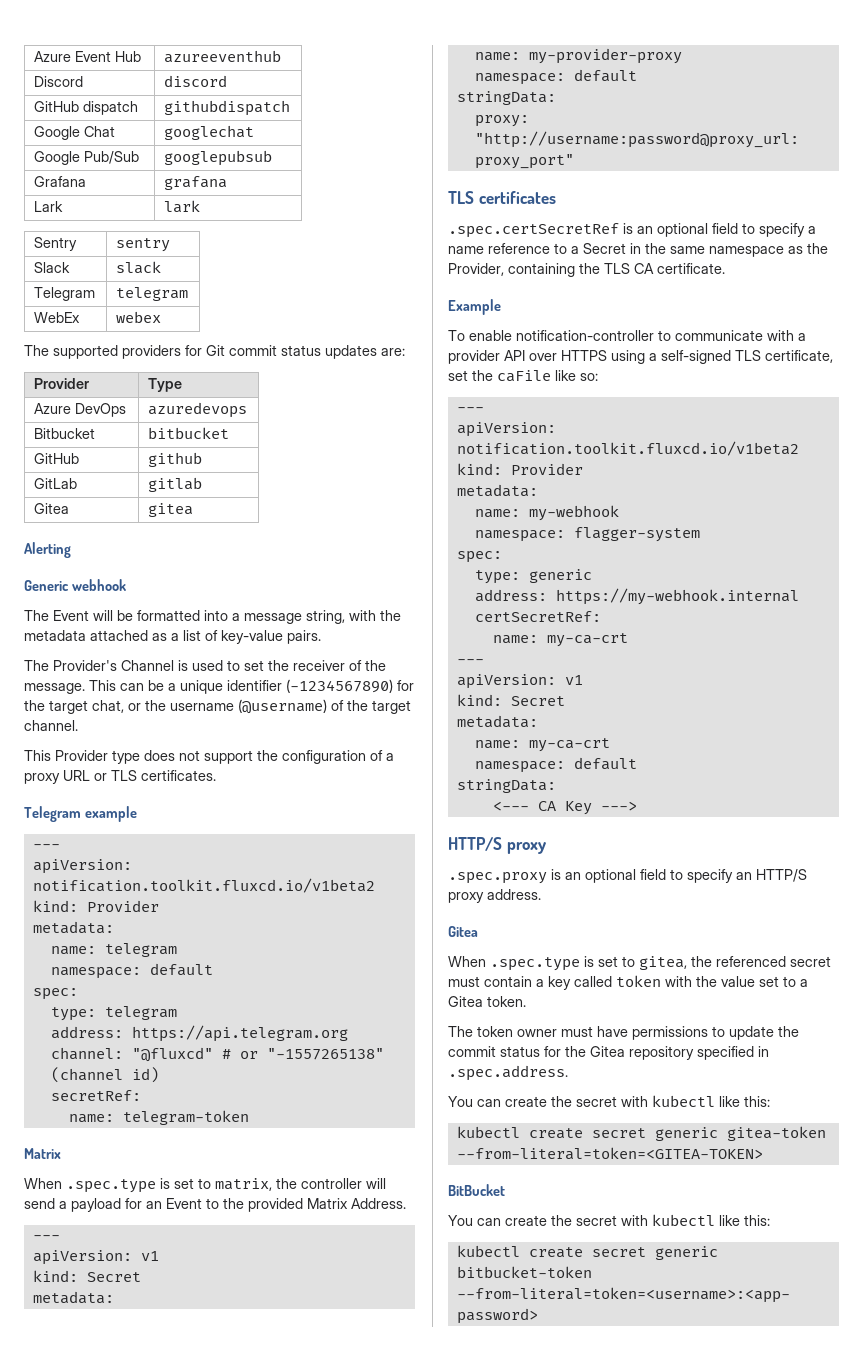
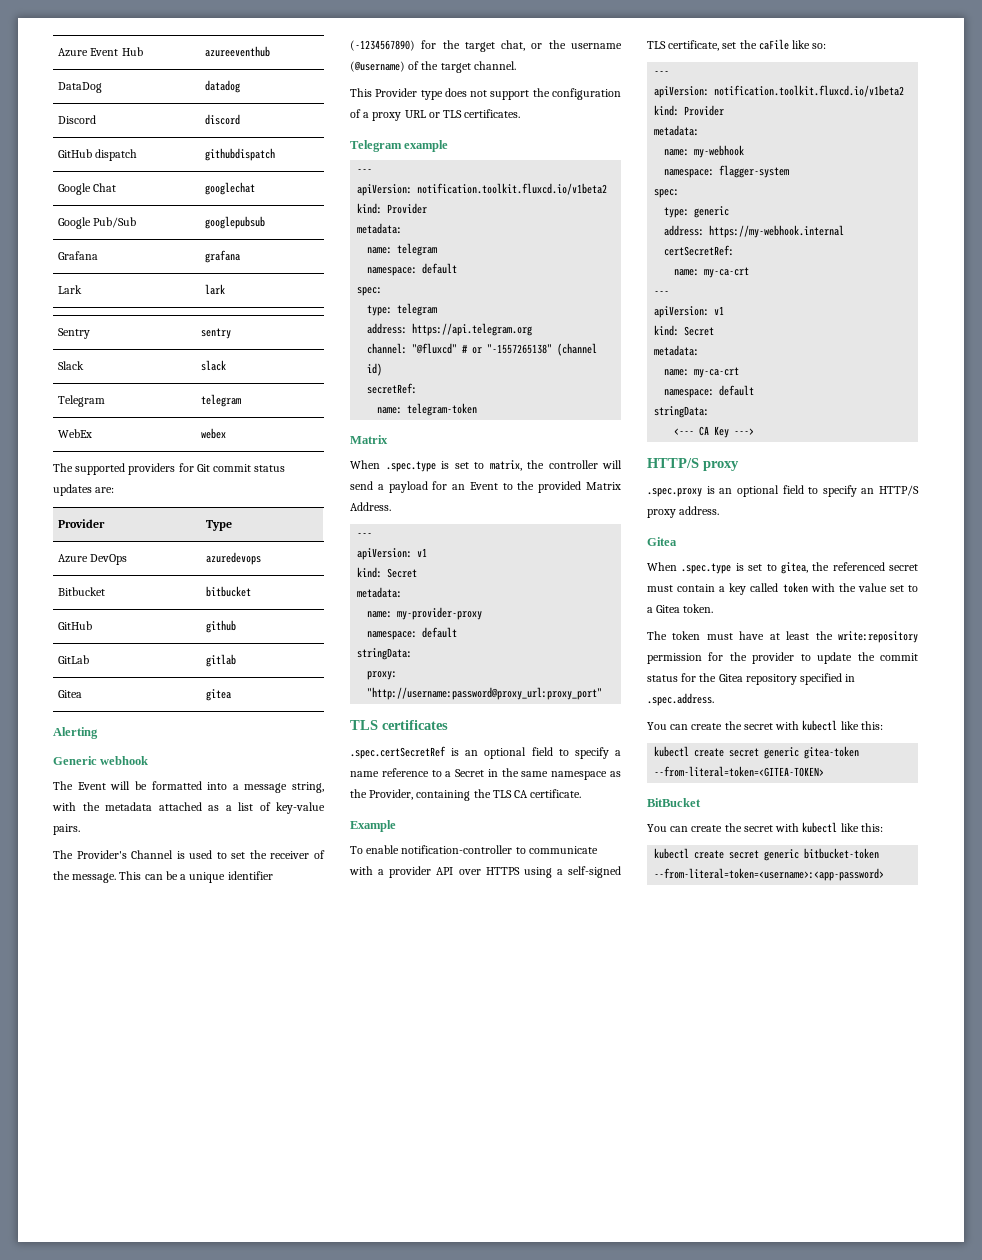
(282, 56) none -> [58,82,103,93] [205,80,241,93] // DataDog | datadog
[517,1029,557,1037] owner -> (701, 635) none
[632,1026,708,1040] permissions -> [769,631,918,643] [647,652,795,664] at least the write:repository permission for the provider

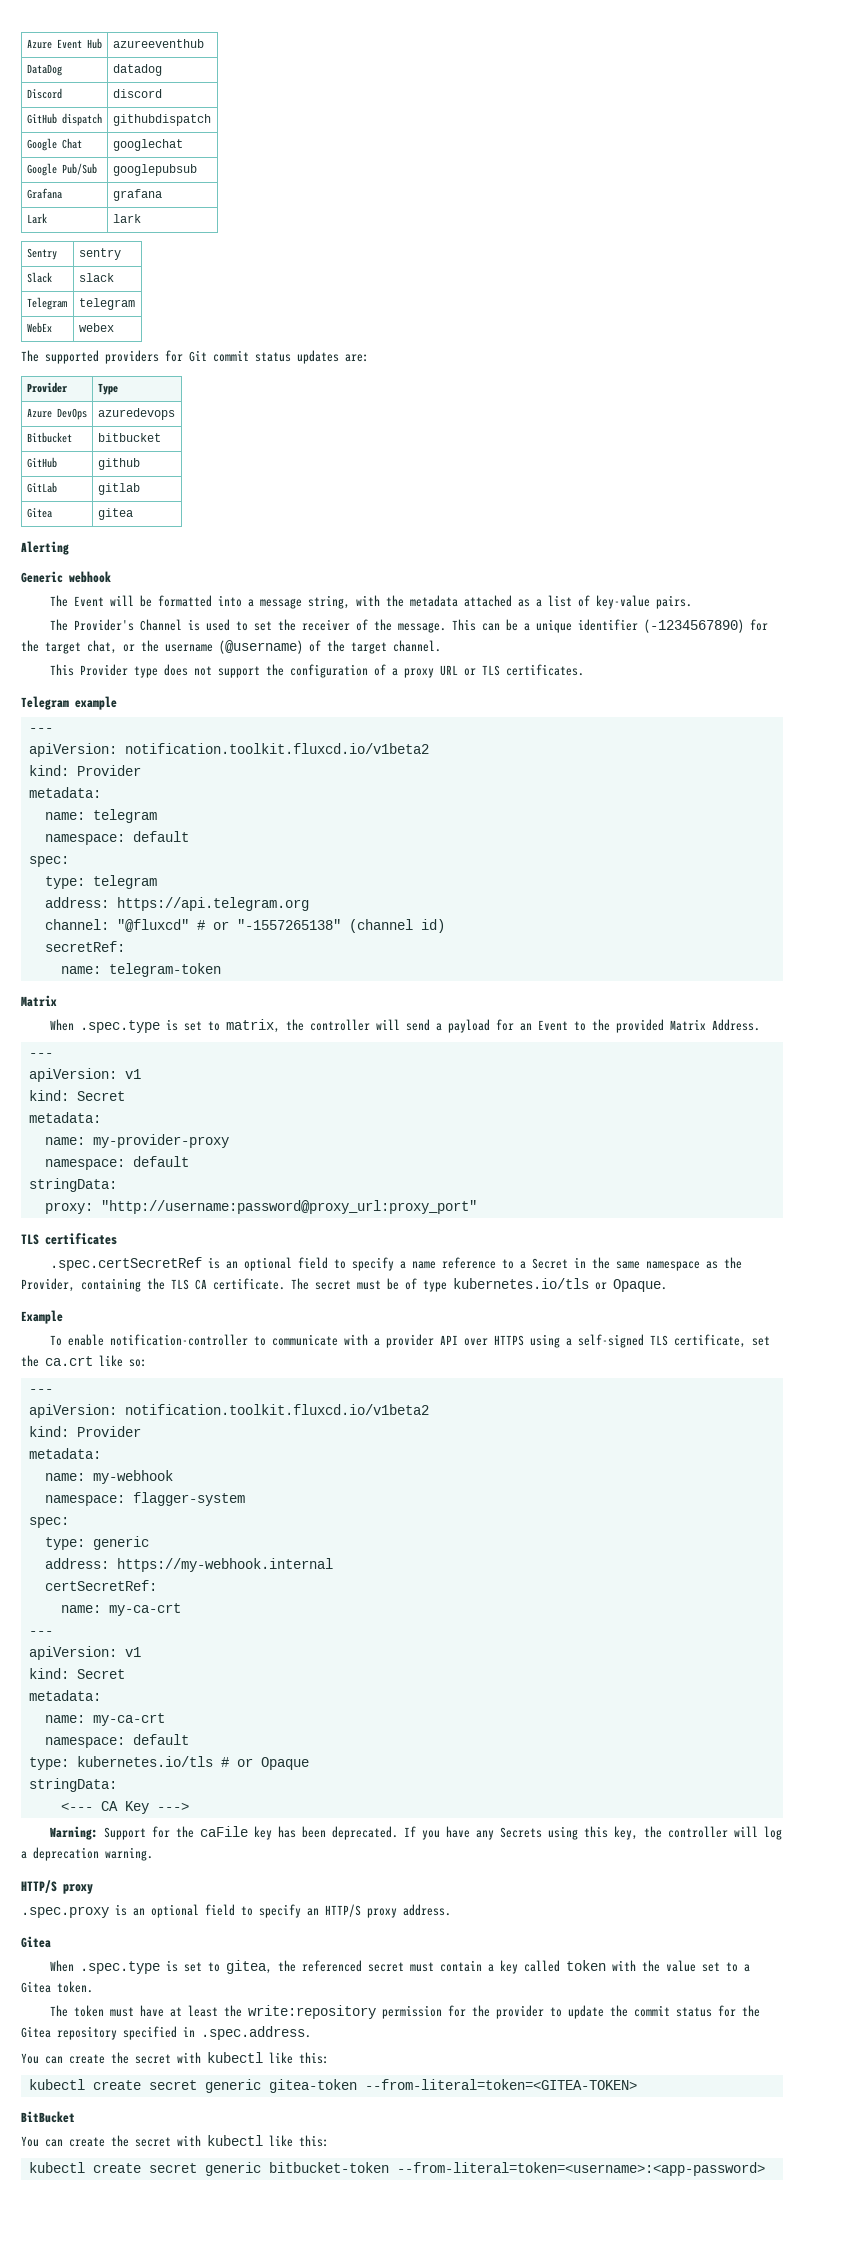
(582, 793) none -> [291,1278,667,1292] The secret must be of type kubernetes.io/tls or Opaque.
[758,39,789,50] caFile -> [45,1356,93,1366] ca.crt
(755, 390) none -> [28,1756,309,1770] // type: kubernetes.io/tls # or Opaque
(755, 431) none -> [50,1826,783,1840] [21,1847,153,1861] // Warning: Support for the caFile key has been deprecated. If you have any Secrets using this key, the controller will log a deprecation warning.

